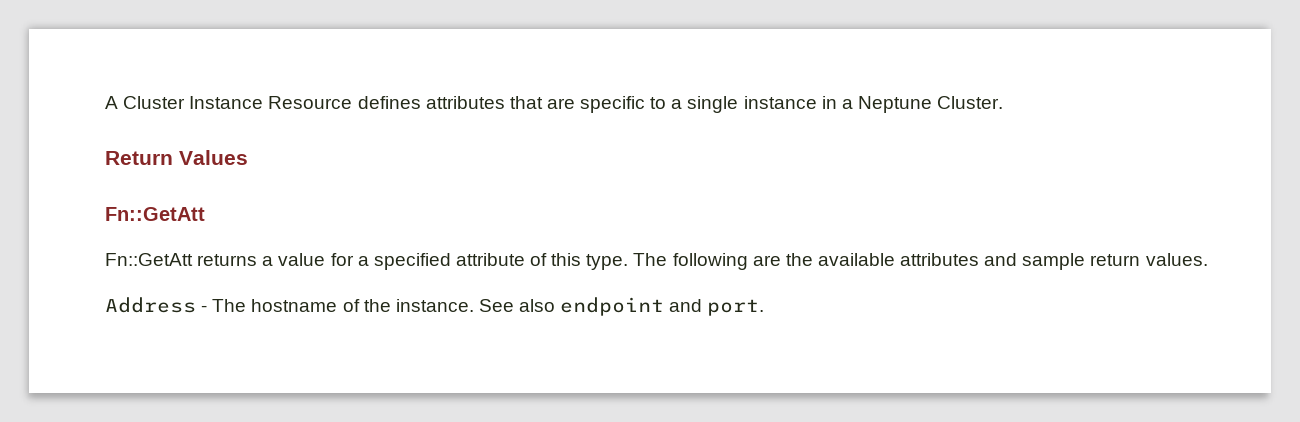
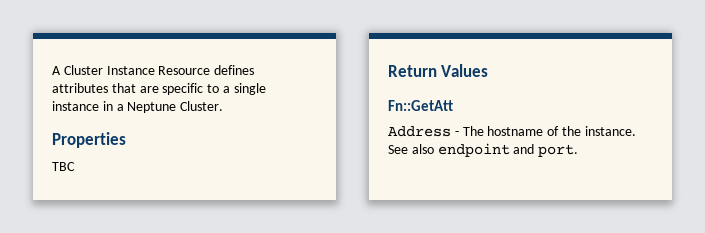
(1004, 102) none -> [52,132,126,148] [52,162,75,171] // Properties // TBC
[105,253,1208,270] // Fn::GetAtt returns a value for a specified attribute of this type. The following are the available attributes and sample return values. -> (453, 105) none

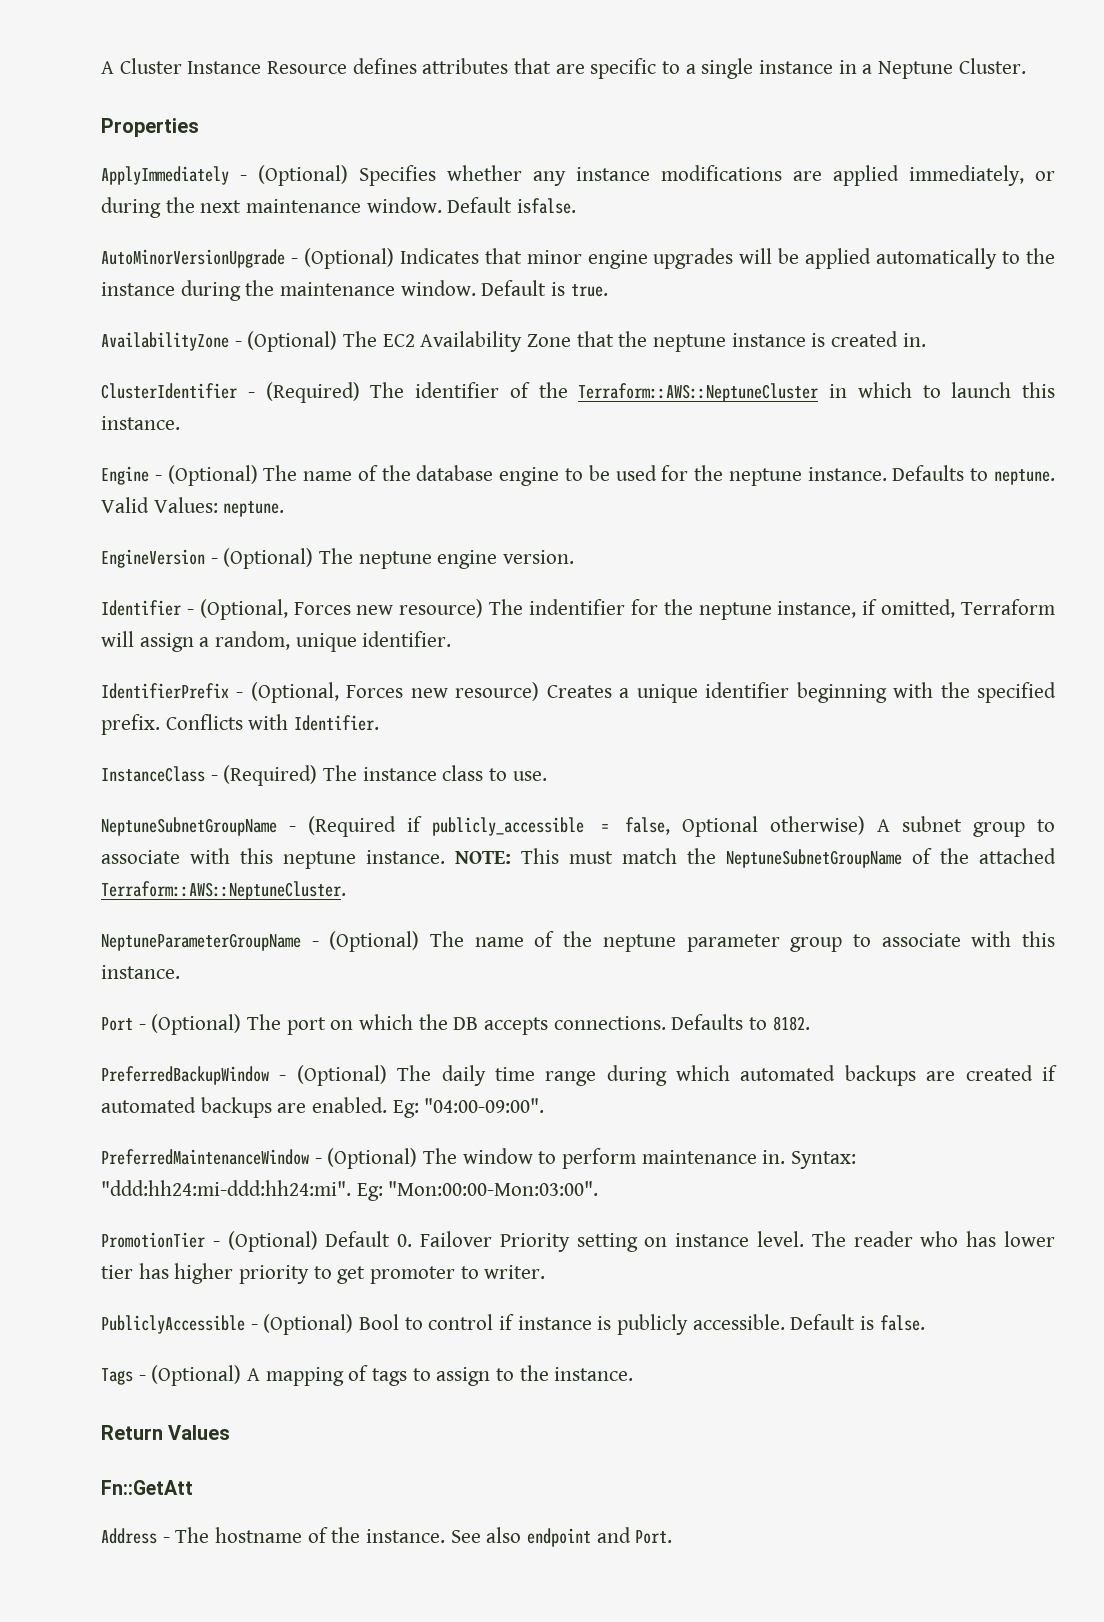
[52,162,75,171] TBC -> [101,165,1055,186] [101,197,577,218] [101,248,1055,269] [101,280,608,301] [101,331,926,352] [101,382,1055,403] [101,416,180,430] [101,465,1056,486] [101,497,285,517] [101,548,575,569] [101,599,1056,620] [101,631,452,652] [101,682,1056,703] [101,714,380,735] [101,765,547,786] [101,816,1055,837] [101,848,1056,869] [101,881,346,900] [101,931,1056,952] [101,965,180,979] [101,1014,810,1035] [101,1065,1057,1086] [101,1097,545,1118] [101,1148,857,1169] [101,1180,599,1201] [101,1231,1055,1252] [101,1263,546,1284] [101,1314,925,1335] [101,1365,634,1386] ApplyImmediately - (Optional) Specifies whether any instance modifications are applied immediately, or during the next maintenance window. Default isfalse. // AutoMinorVersionUpgrade - (Optional) Indicates that minor engine upgrades will be applied automatically to the instance during the maintenance window. Default is true. // AvailabilityZone - (Optional) The EC2 Availability Zone that the neptune instance is created in. // ClusterIdentifier - (Required) The identifier of the Terraform::AWS::NeptuneCluster in which to launch this instance. // Engine - (Optional) The name of the database engine to be used for the neptune instance. Defaults to neptune. Valid Values: neptune. // EngineVersion - (Optional) The neptune engine version. // Identifier - (Optional, Forces new resource) The indentifier for the neptune instance, if omitted, Terraform will assign a random, unique identifier. // IdentifierPrefix - (Optional, Forces new resource) Creates a unique identifier beginning with the specified prefix. Conflicts with Identifier. // InstanceClass - (Required) The instance class to use. // NeptuneSubnetGroupName - (Required if publicly_accessible = false, Optional otherwise) A subnet group to associate with this neptune instance. NOTE: This must match the NeptuneSubnetGroupName of the attached Terraform::AWS::NeptuneCluster. // NeptuneParameterGroupName - (Optional) The name of the neptune parameter group to associate with this instance. // Port - (Optional) The port on which the DB accepts connections. Defaults to 8182. // PreferredBackupWindow - (Optional) The daily time range during which automated backups are created if automated backups are enabled. Eg: "04:00-09:00". // PreferredMaintenanceWindow - (Optional) The window to perform maintenance in. Syntax: "ddd:hh24:mi-ddd:hh24:mi". Eg: "Mon:00:00-Mon:03:00". // PromotionTier - (Optional) Default 0. Failover Priority setting on instance level. The reader who has lower tier has higher priority to get promoter to writer. // PubliclyAccessible - (Optional) Bool to control if instance is publicly accessible. Default is false. // Tags - (Optional) A mapping of tags to assign to the instance.
[538,144,579,157] port. -> [635,1530,673,1544] Port.

